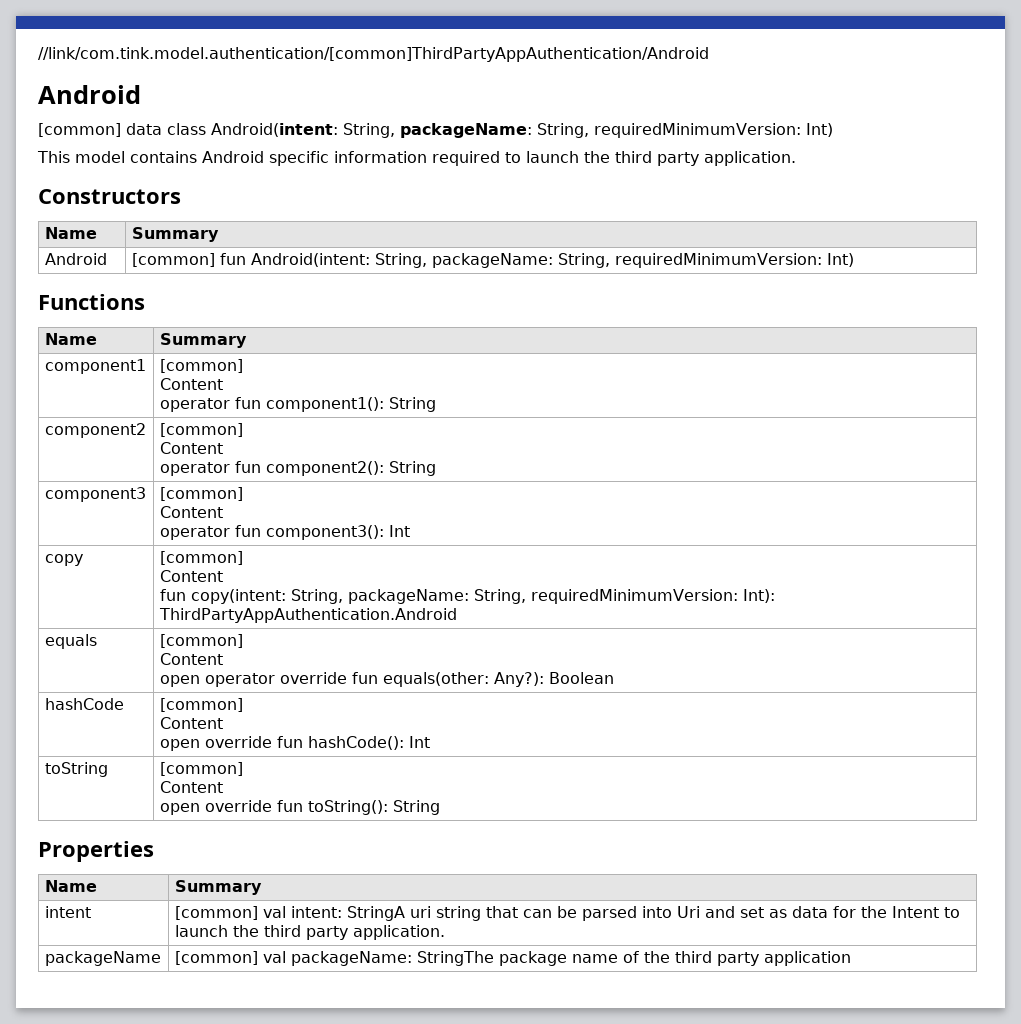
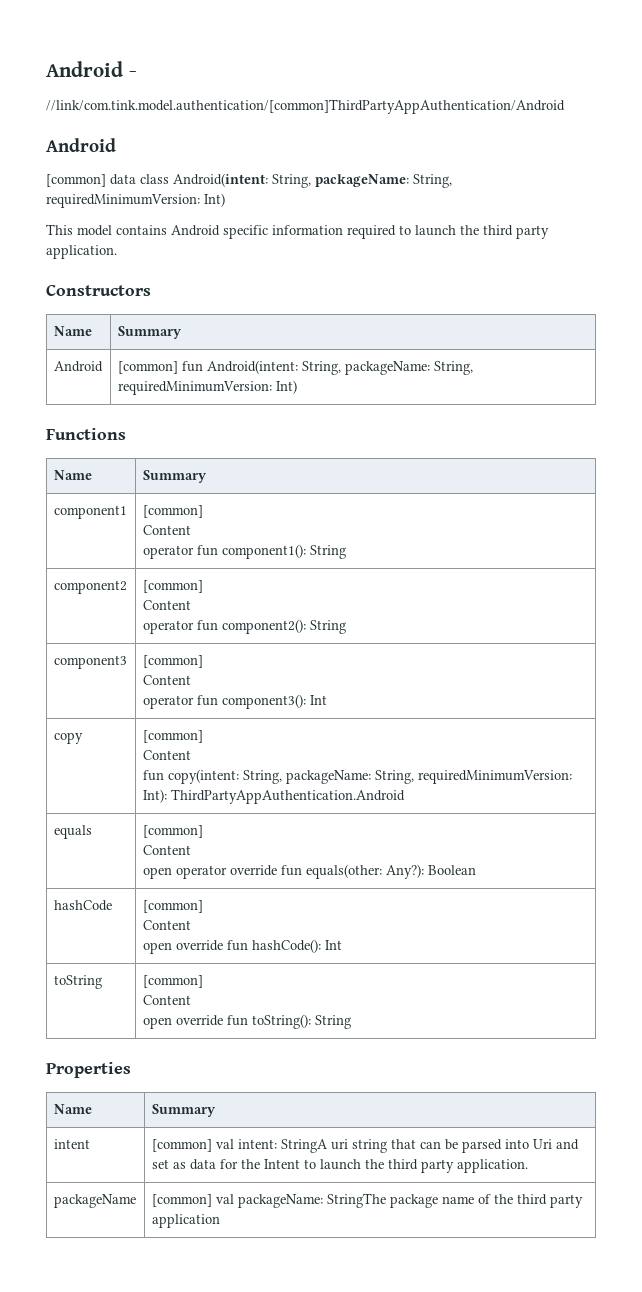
(38, 54) none -> [46,61,137,77] Android - //

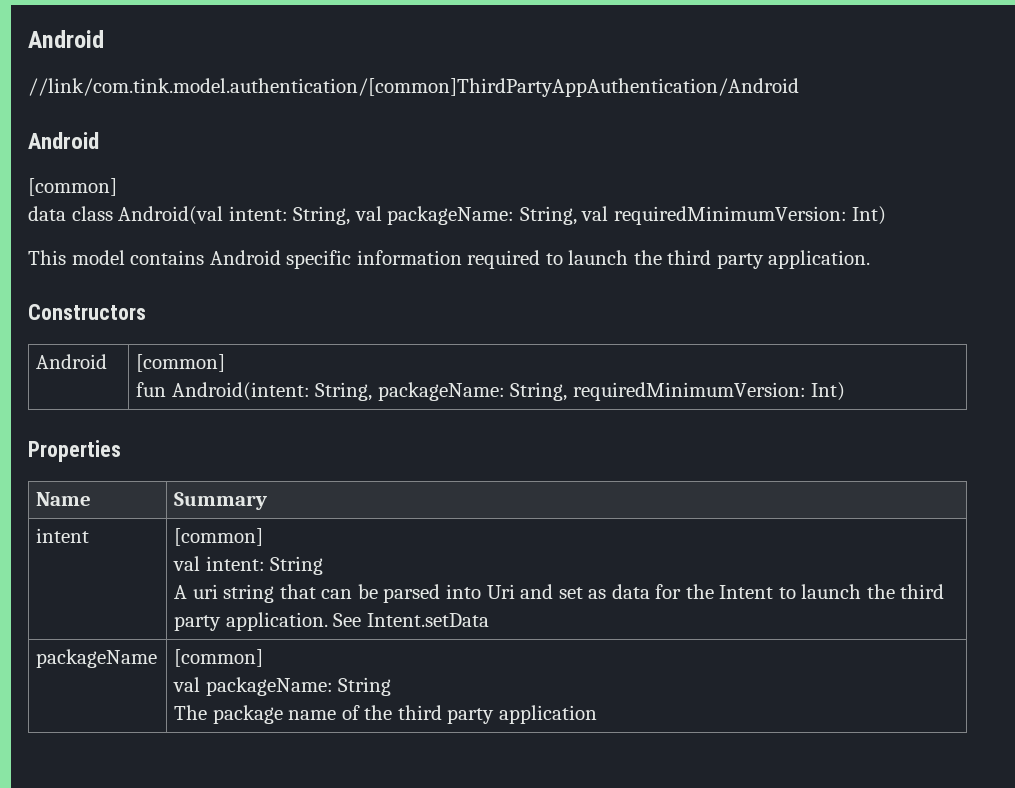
[46,61,137,77] Android - -> [28,30,104,48] Android
(106, 180) none -> (117, 187) //
[173,173,452,188] Android(intent: String, packageName: String, -> [118,206,609,225] Android(val intent: String, val packageName: String, val
[53,326,92,336] [117,326,182,339] // Name | Summary -> (146, 312) none
(178, 367) none -> (226, 363) //
[46,428,126,440] [53,470,92,480] [142,470,207,483] [53,505,127,519] [142,505,203,518] [142,525,191,535] [142,544,346,559] [53,580,127,594] [142,580,203,593] [142,600,191,610] [142,619,346,634] [53,655,127,669] [142,655,203,668] [142,675,191,685] [142,694,327,709] [53,732,83,744] [142,730,203,743] [142,750,191,760] [142,769,572,784] [142,789,405,804] [53,825,92,839] [142,825,203,838] [142,845,191,855] [142,864,476,879] [53,900,112,911] [142,900,203,913] [142,920,191,930] [142,939,342,954] [53,975,102,989] [142,975,203,988] [142,995,191,1005] [142,1014,351,1029] // Functions // Name | Summary // component1 | [common] // Content // operator fun component1(): String // component2 | [common] // Content // operator fun component2(): String // component3 | [common] // Content // operator fun component3(): Int // copy | [common] // Content // fun copy(intent: String, packageName: String, requiredMinimumVersion: Int): ThirdPartyAppAuthentication.Android // equals | [common] // Content // open operator override fun equals(other: Any?): Boolean // hashCode | [common] // Content // open override fun hashCode(): Int // toString | [common] // Content // open override fun toString(): String -> (846, 391) none
(212, 1145) none -> (264, 537) //
[280,1139,328,1153] StringA -> [270,556,324,575] [174,585,188,599] String // A
(528, 1166) none -> [333,613,489,627] See Intent.setData
[215,1193,386,1208] val packageName: StringThe -> [173,677,392,696] [174,705,208,720] // val packageName: String // The

